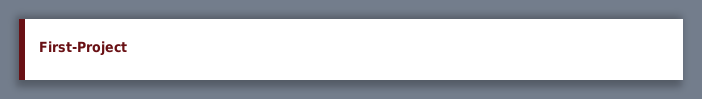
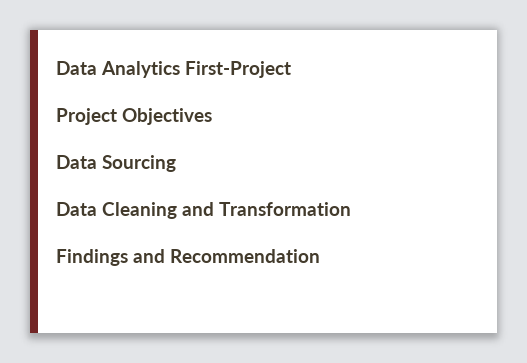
(39, 48) none -> [56,61,180,78] Data Analytics
(127, 48) none -> [56,108,212,125] [56,155,176,172] [56,202,351,219] [56,249,320,266] // Project Objectives // Data Sourcing // Data Cleaning and Transformation // Findings and Recommendation

